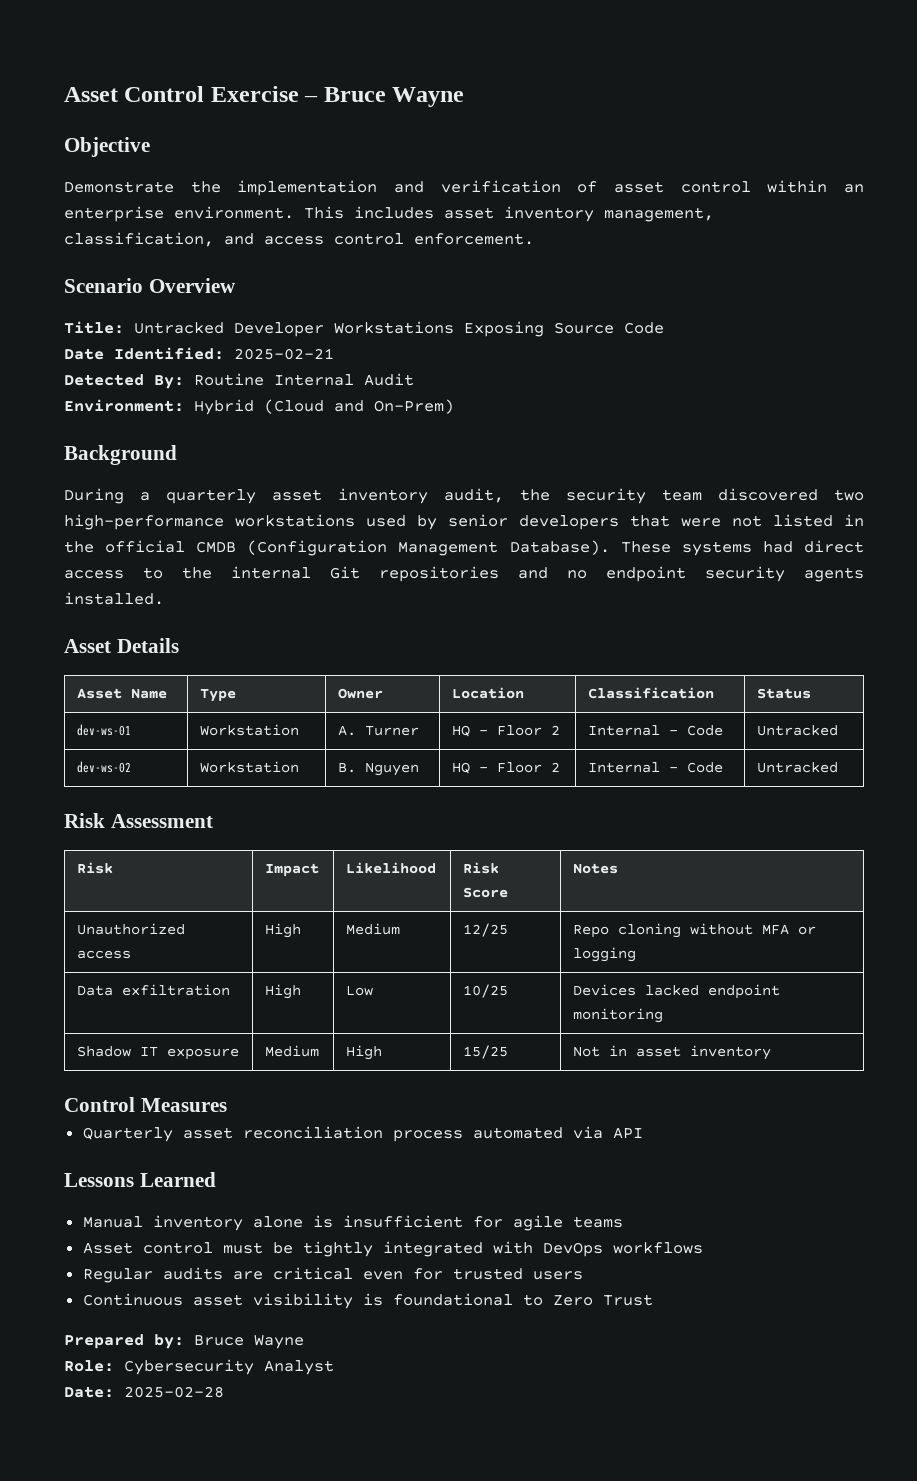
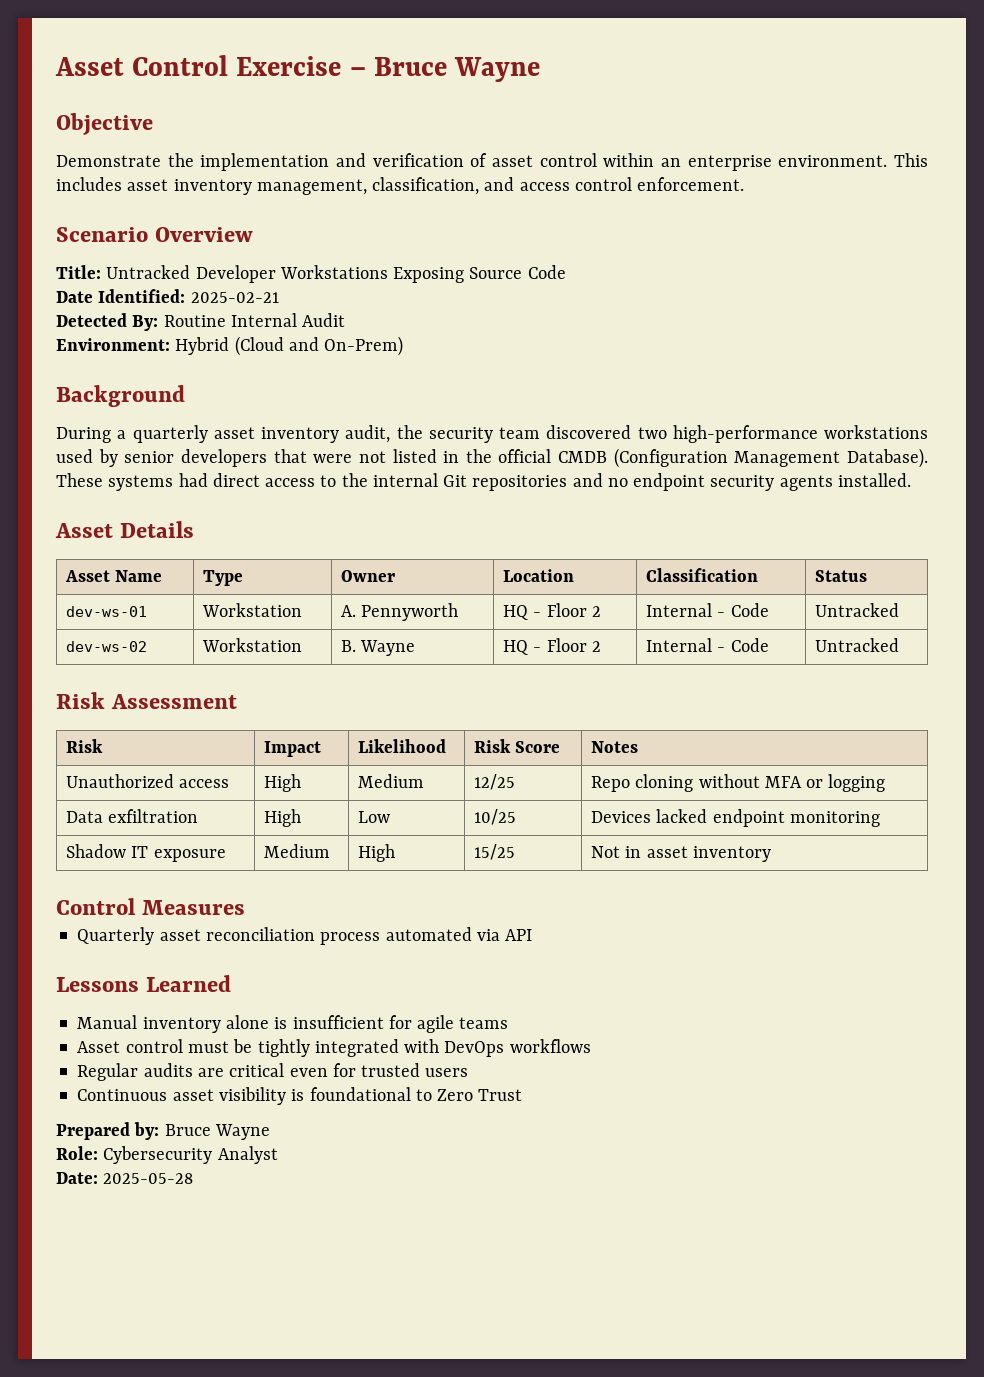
[365,726,420,736] Turner -> [361,603,459,621] Pennyworth
[365,762,420,776] Nguyen -> [360,640,416,656] Wayne
[124,1386,224,1398] 2025-02-28 -> [103,1173,194,1184] 2025-05-28

